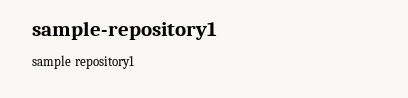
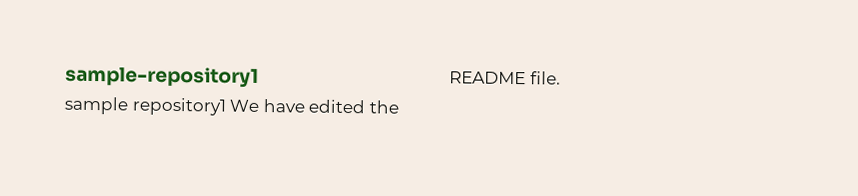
(134, 62) none -> [229,99,399,114] [449,71,561,85] We have edited the README file.

